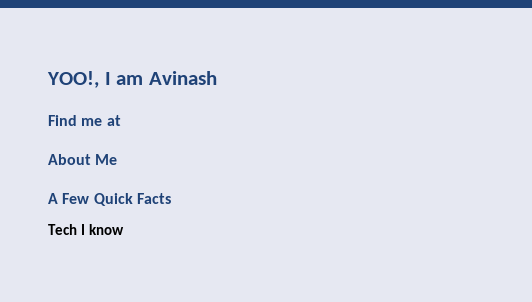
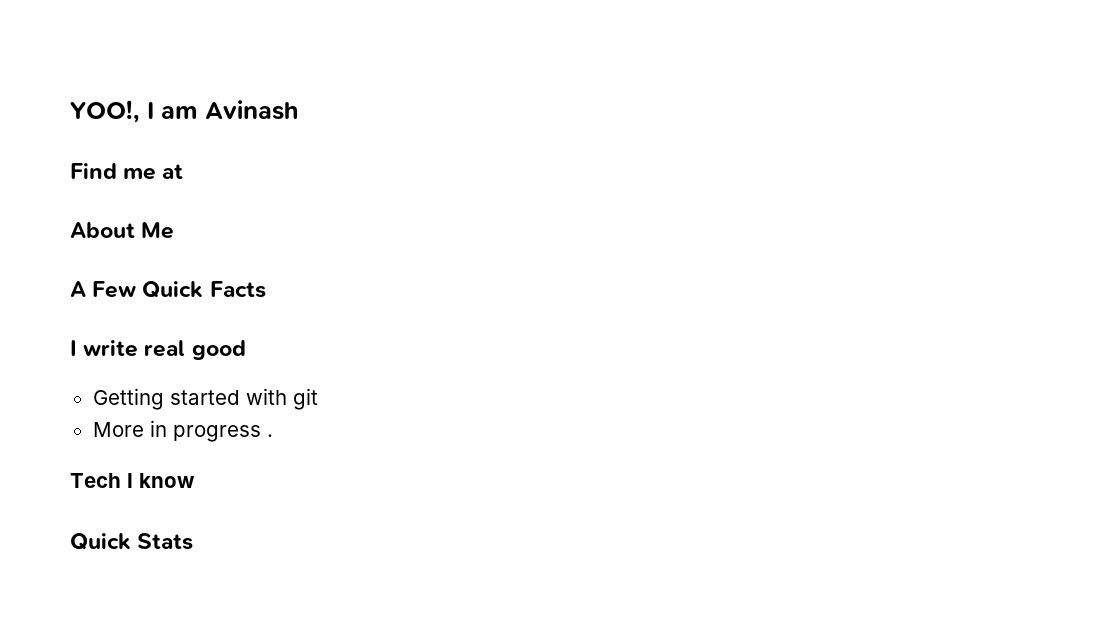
(171, 198) none -> [70,340,246,360] [92,388,318,410] [92,420,273,442] // I write real good // Getting started with git // More in progress .
(124, 229) none -> [70,533,194,550] // Quick Stats

